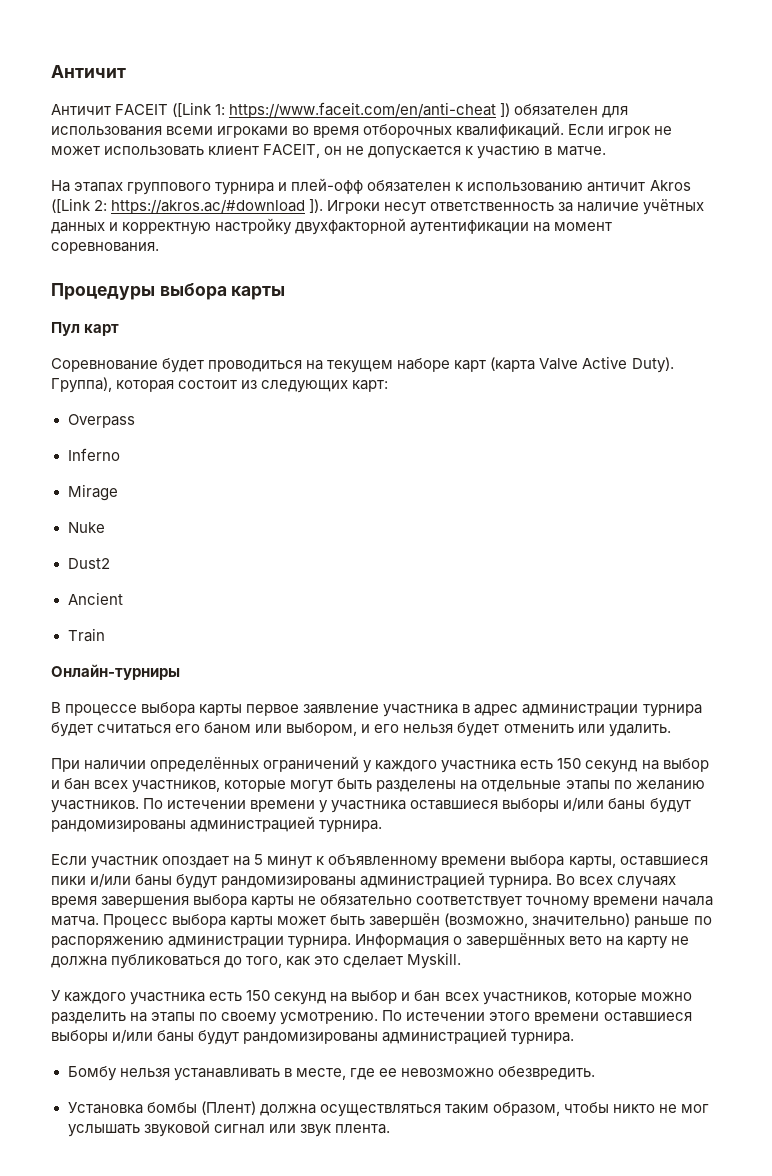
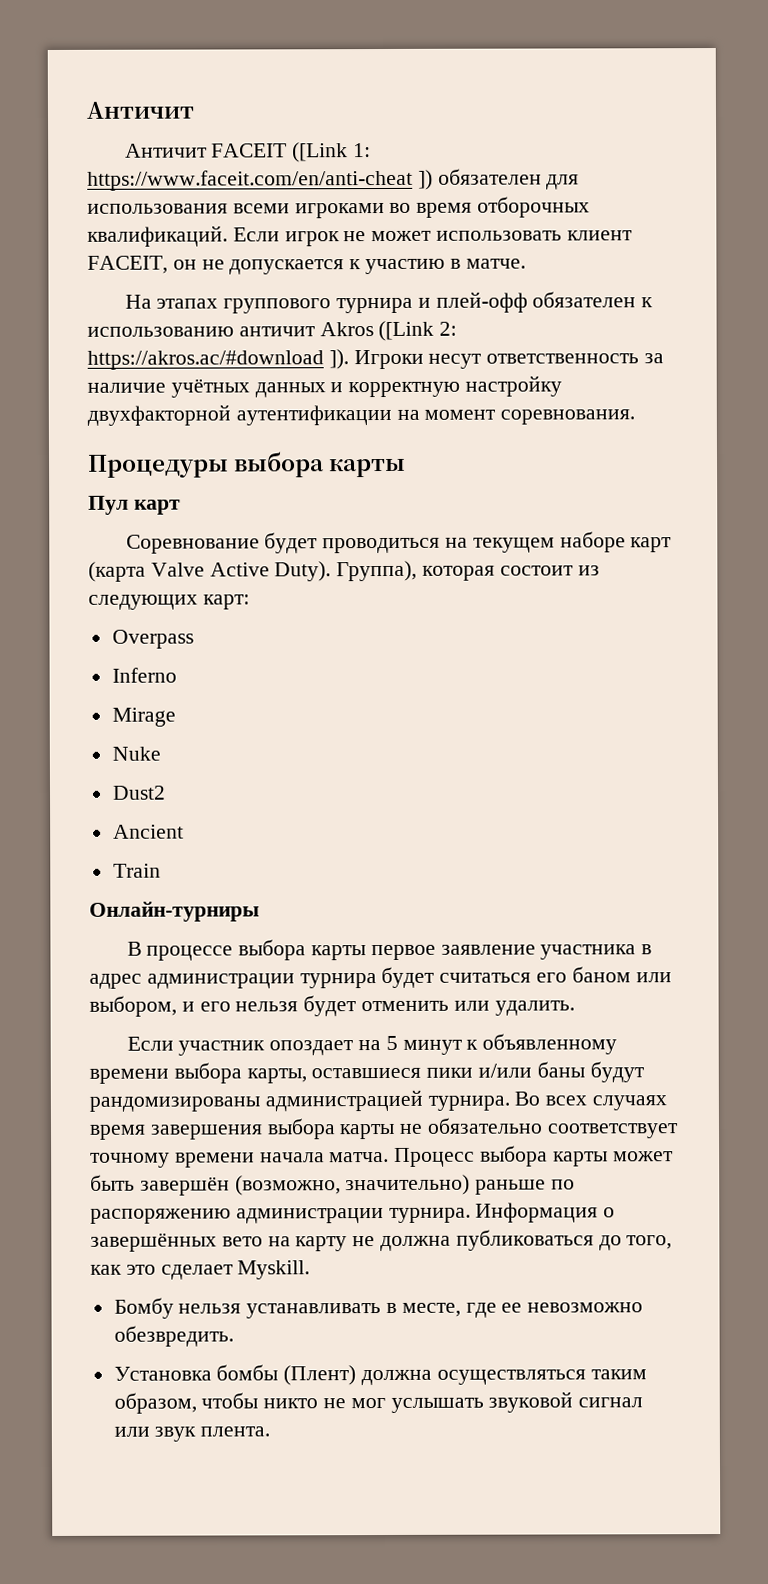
[51,756,709,773] [51,778,705,793] [51,797,691,813] [51,816,383,833] // При наличии определённых ограничений у каждого участника есть 150 секунд на выбор и бан всех участников, которые могут быть разделены на отдельные этапы по желанию участников. По истечении времени у участника оставшиеся выборы и/или баны будут рандомизированы администрацией турнира. -> (575, 1008) none
[51,990,692,1005] [51,1010,692,1025] [51,1028,575,1045] // У каждого участника есть 150 секунд на выбор и бан всех участников, которые можно разделить на этапы по своему усмотрению. По истечении этого времени оставшиеся выборы и/или баны будут рандомизированы администрацией турнира. -> (311, 1270) none

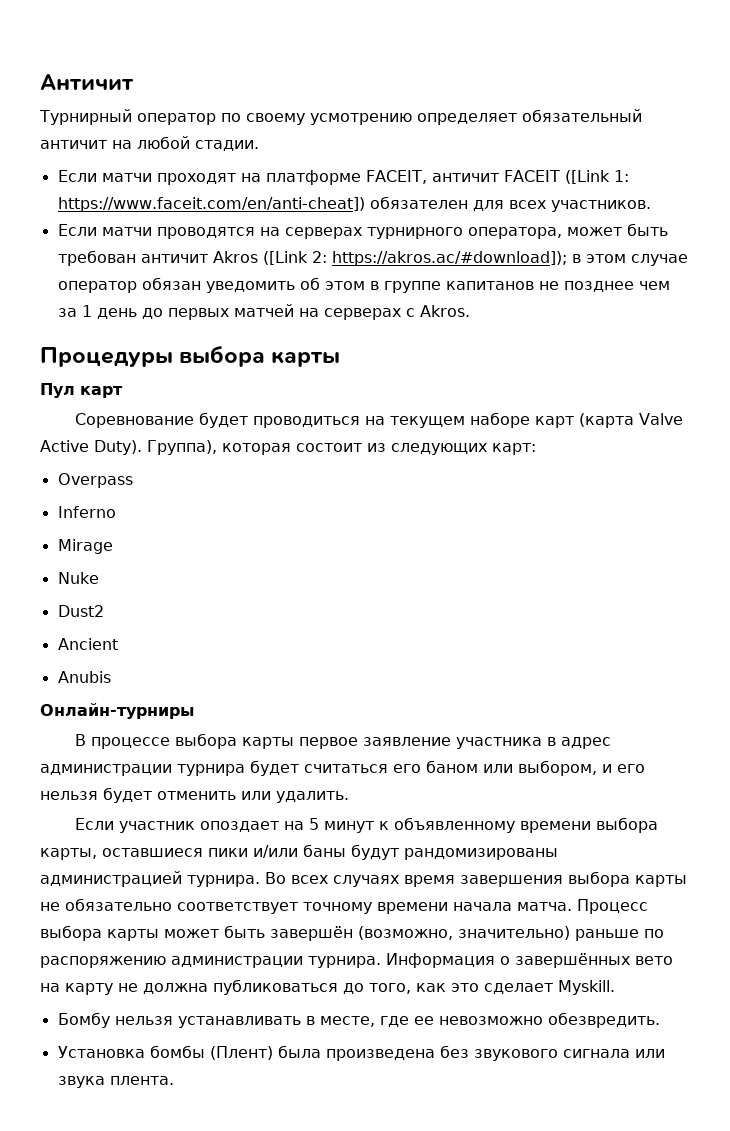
[124,142,372,163] [87,168,580,191] [87,196,591,219] [87,225,633,247] [87,255,526,275] [124,291,654,314] [87,320,458,342] [87,349,665,370] [87,375,563,398] [87,404,636,426] Античит FACEIT ([Link 1: https://www.faceit.com/en/anti-cheat ]) обязателен для использования всеми игроками во время отборочных квалификаций. Если игрок не может использовать клиент FACEIT, он не допускается к участию в матче. // На этапах группового турнира и плей-офф обязателен к использованию античит Akros ([Link 2: https://akros.ac/#download ]). Игроки несут ответственность за наличие учётных данных и корректную настройку двухфакторной аутентификации на момент соревнования. -> [39,109,642,125] [40,136,259,151] [57,170,629,185] [57,196,651,212] [57,223,668,239] [57,250,688,266] [57,277,670,293] [57,304,470,320] Турнирный оператор по своему усмотрению определяет обязательный античит на любой стадии. // Если матчи проходят на платформе FACEIT, античит FACEIT ([Link 1: https://www.faceit.com/en/anti-cheat]) обязателен для всех участников. // Если матчи проводятся на серверах турнирного оператора, может быть требован античит Akros ([Link 2: https://akros.ac/#download]); в этом случае оператор обязан уведомить об этом в группе капитанов не позднее чем за 1 день до первых матчей на серверах с Akros.
[112,863,161,878] Train -> [57,671,111,683] Anubis
[361,1369,647,1386] [113,1391,644,1414] [113,1426,197,1442] должна осуществляться таким образом, чтобы никто не мог услышать звуковой сигнал или звук -> [277,1045,665,1061] [57,1076,105,1088] была произведена без звукового сигнала или звука

